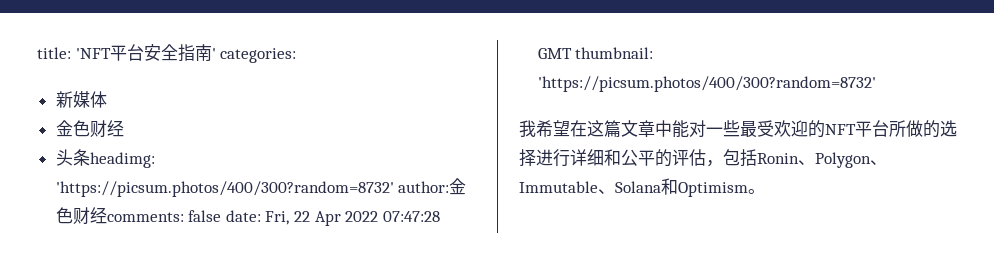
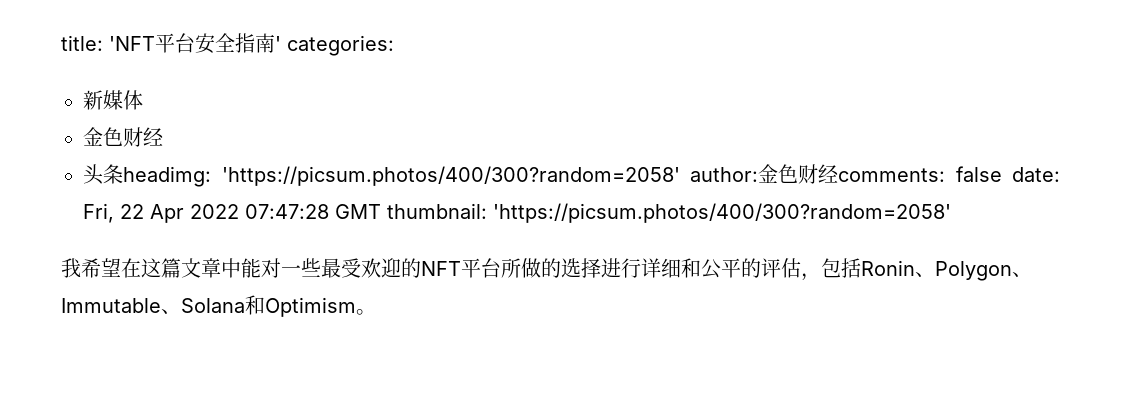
[55,181,394,197] 'https://picsum.photos/400/300?random=8732' -> [221,166,680,186] 'https://picsum.photos/400/300?random=2058'
[537,76,876,92] 'https://picsum.photos/400/300?random=8732' -> [493,203,951,223] 'https://picsum.photos/400/300?random=2058'

